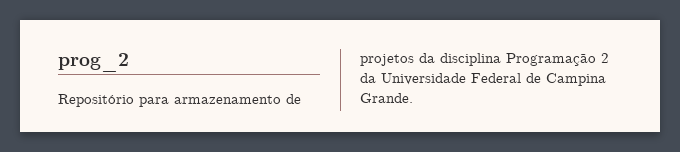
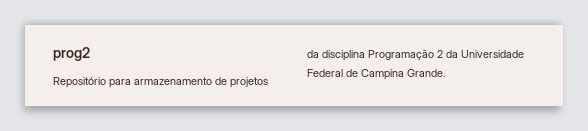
[58,53,129,72] prog_2 -> [53,47,90,61] prog2

